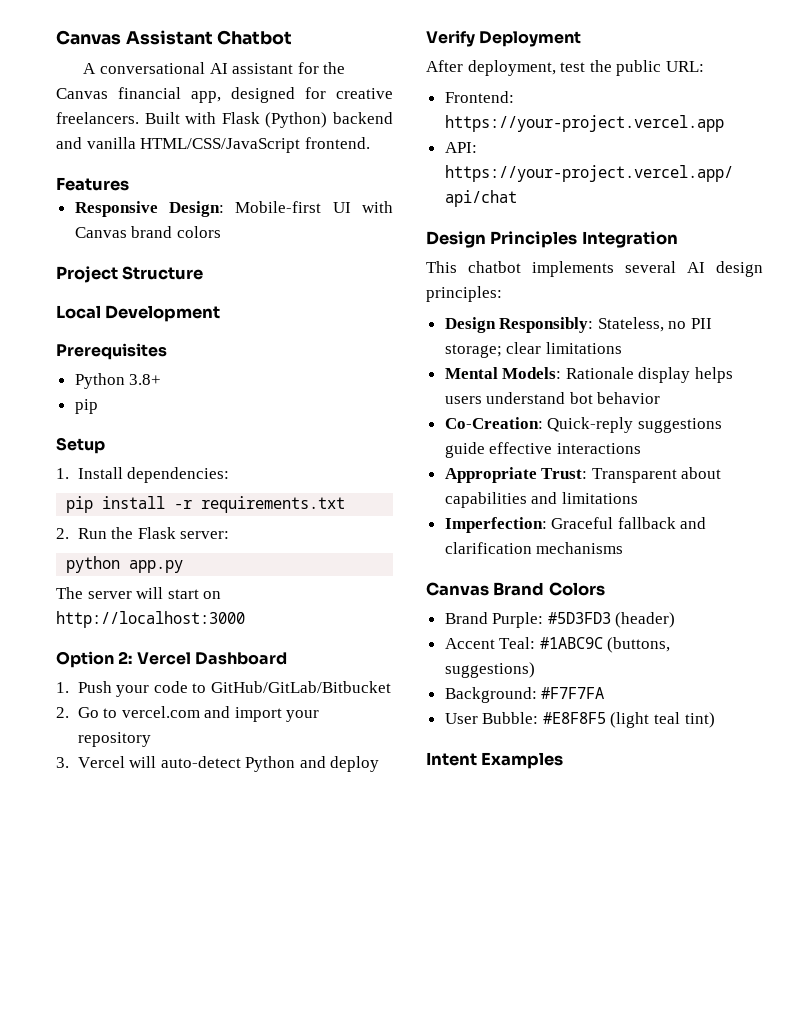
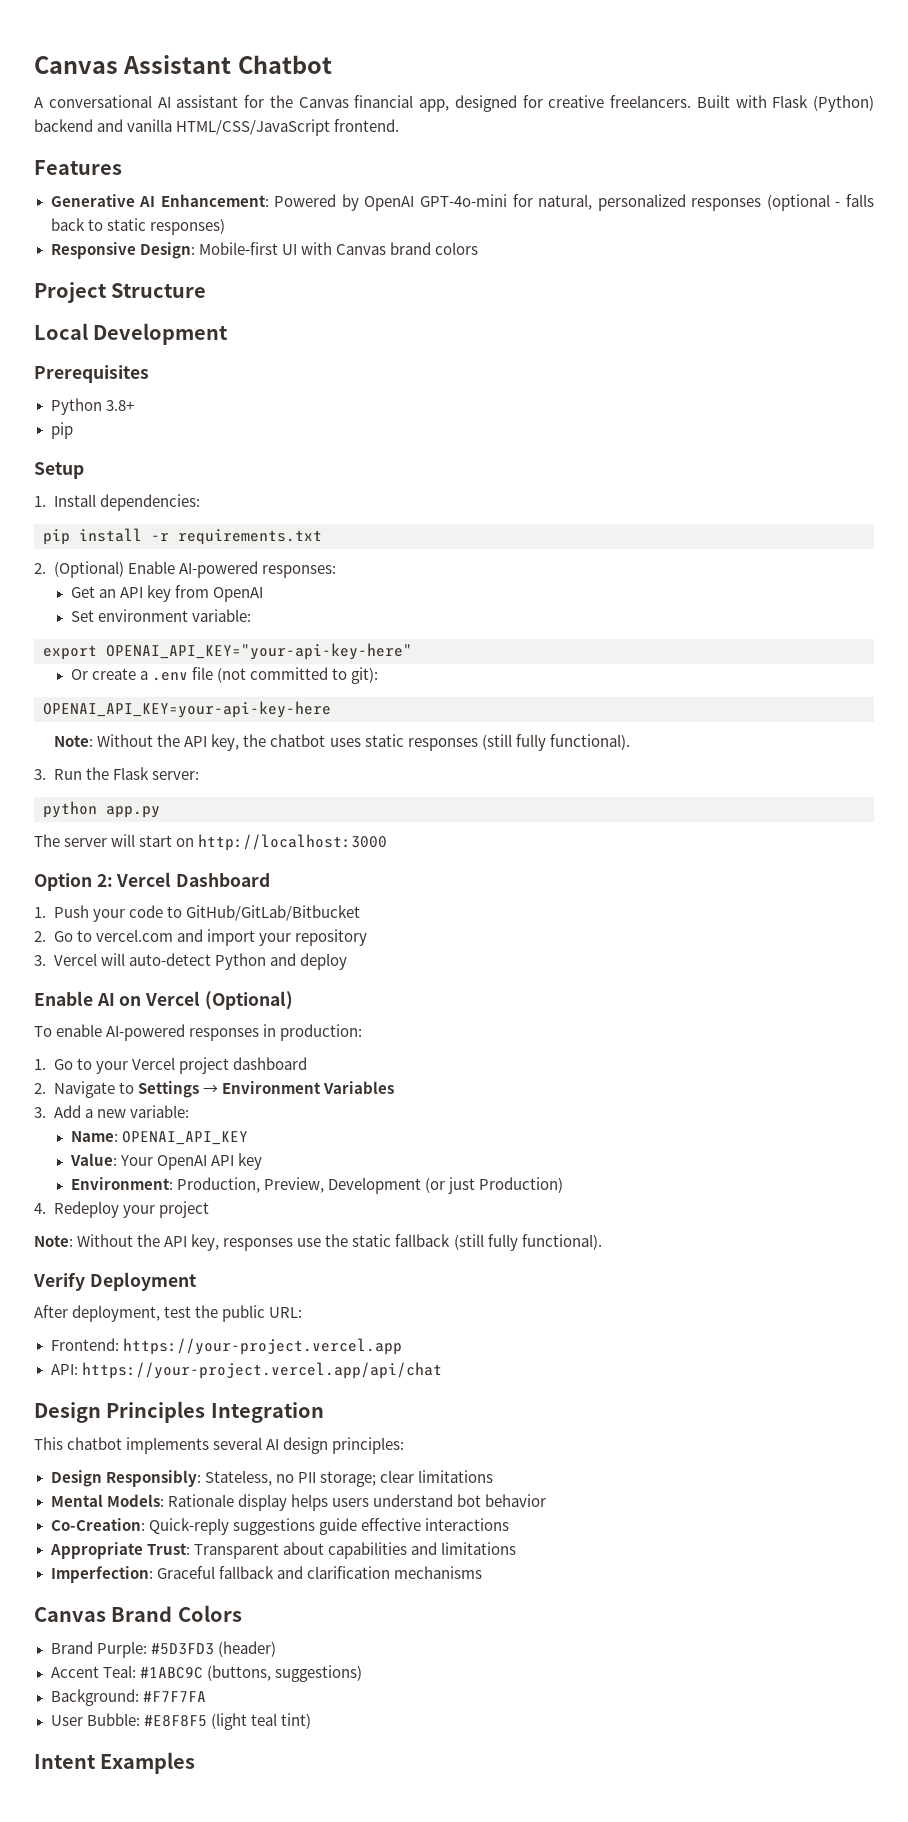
(129, 184) none -> [50,194,875,211] [50,218,225,235] // Generative AI Enhancement: Powered by OpenAI GPT-4o-mini for natural, personalized responses (optional - falls back to static responses)
(69, 533) none -> [54,561,337,578] [70,585,263,602] [70,609,251,622] [43,643,412,660] [70,667,379,684] [43,701,331,718] [54,734,630,751] [34,769,46,780] (Optional) Enable AI-powered responses: // Get an API key from OpenAI // Set environment variable: // export OPENAI_API_KEY="your-api-key-here" // Or create a .env file (not committed to git): // OPENAI_API_KEY=your-api-key-here // Note: Without the API key, the chatbot uses static responses (still fully functional). // 3.
(380, 764) none -> [34,991,293,1010] [34,1024,363,1041] [34,1057,308,1074] [34,1081,395,1098] [34,1105,190,1118] [70,1131,248,1145] [69,1153,262,1170] [70,1177,563,1194] [34,1201,210,1218] [34,1234,602,1251] // Enable AI on Vercel (Optional) // To enable AI-powered responses in production: // 1. Go to your Vercel project dashboard // 2. Navigate to Settings → Environment Variables // 3. Add a new variable: // Name: OPENAI_API_KEY // Value: Your OpenAI API key // Environment: Production, Preview, Development (or just Production) // 4. Redeploy your project // Note: Without the API key, responses use the static fallback (still fully functional).

